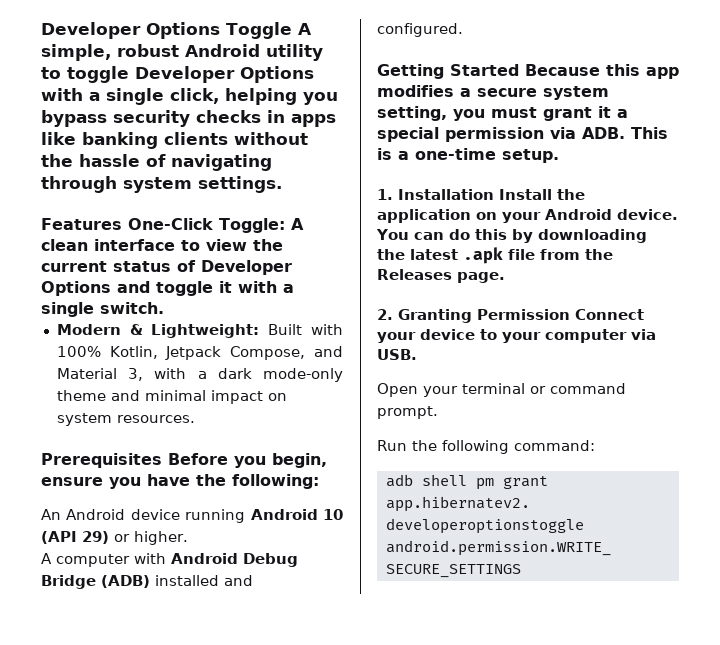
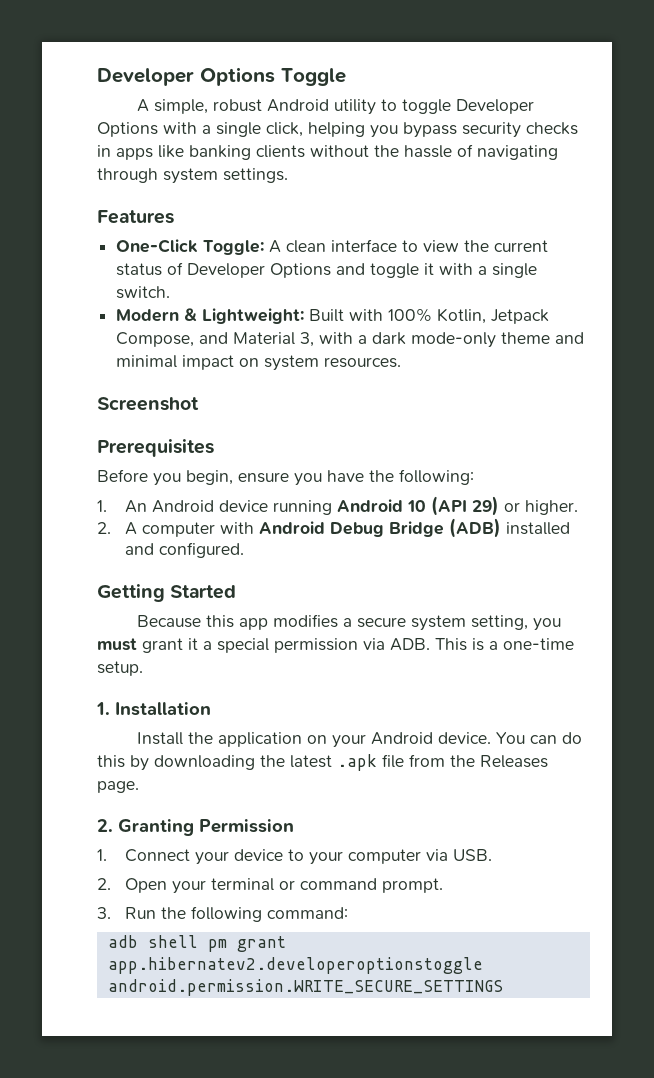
(292, 30) none -> (346, 77) //
(122, 224) none -> (174, 217) //
(195, 419) none -> [97,397,199,411] // Screenshot
(162, 460) none -> (214, 448) //
(319, 481) none -> [97,500,107,512] 1.
(188, 538) none -> [97,522,111,534] 2.
(519, 70) none -> (237, 592) //
(494, 194) none -> (211, 709) //
(570, 314) none -> [97,849,107,861] // 1.
(417, 354) none -> [97,878,111,890] 2.
(438, 412) none -> [97,907,111,919] 3.

